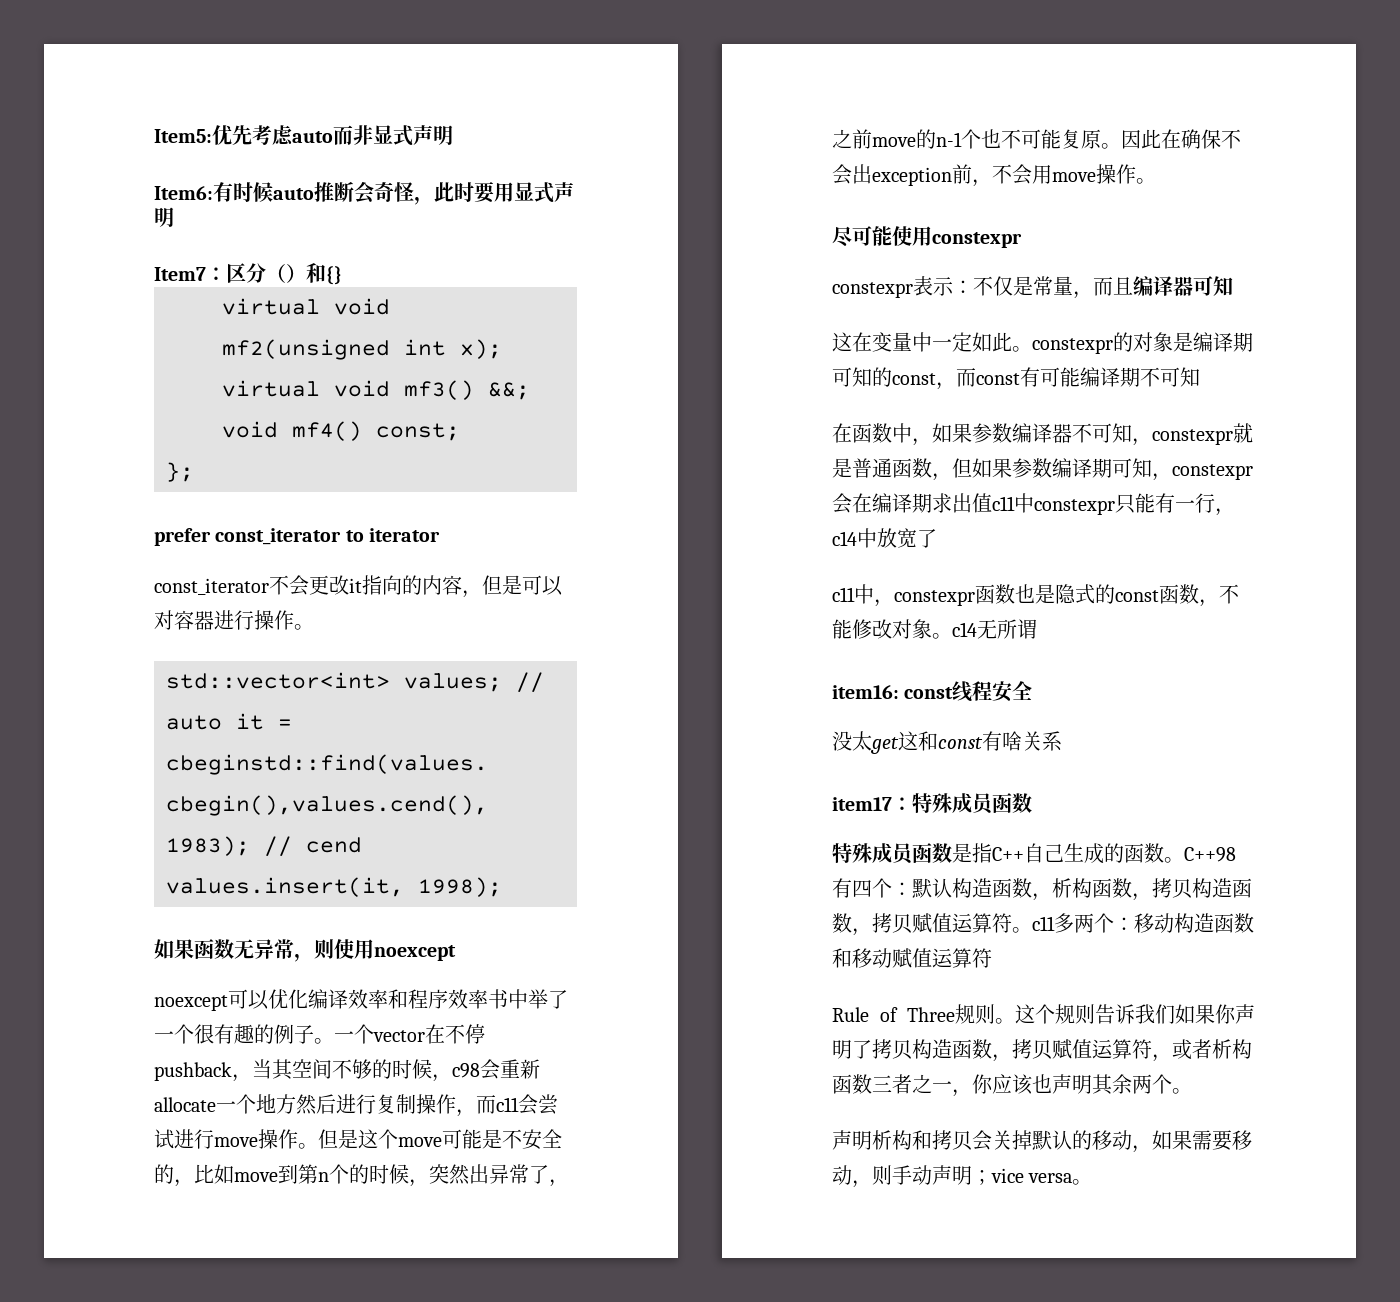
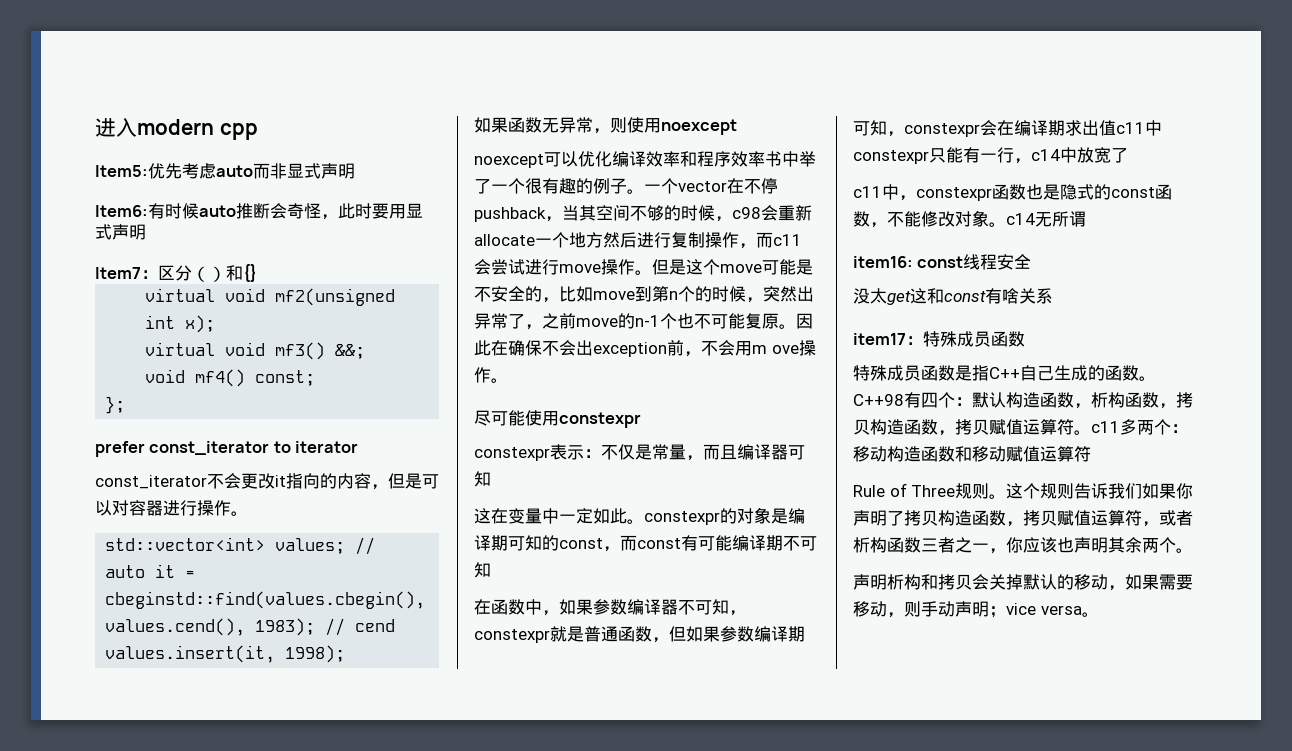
(154, 136) none -> [95,118,258,140] 进入modern cpp //
[1052,172,1096,182] move -> [752,345,799,354] m ove

